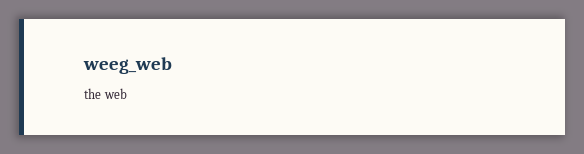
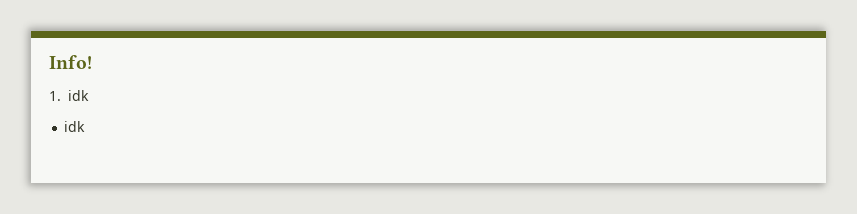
[83,57,172,74] [84,88,127,99] weeg_web // the web -> [49,55,92,69] [49,90,89,101] [64,121,86,132] Info! // 1. idk // idk

